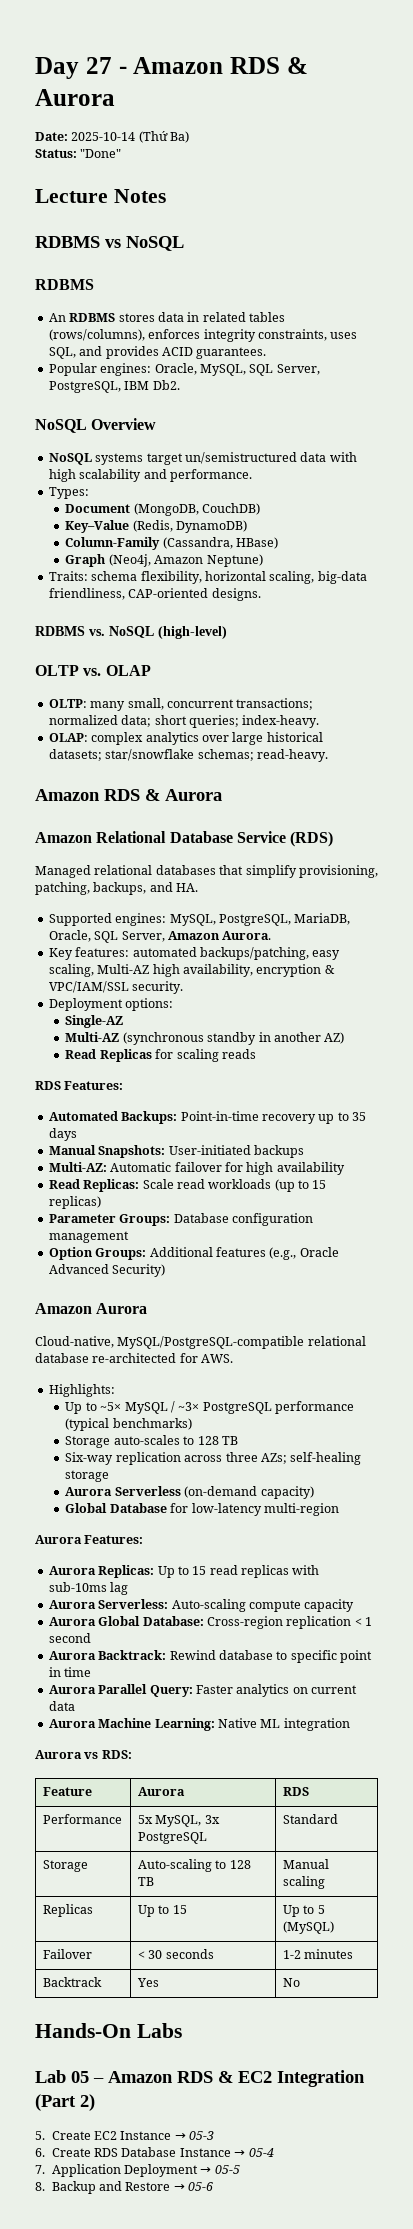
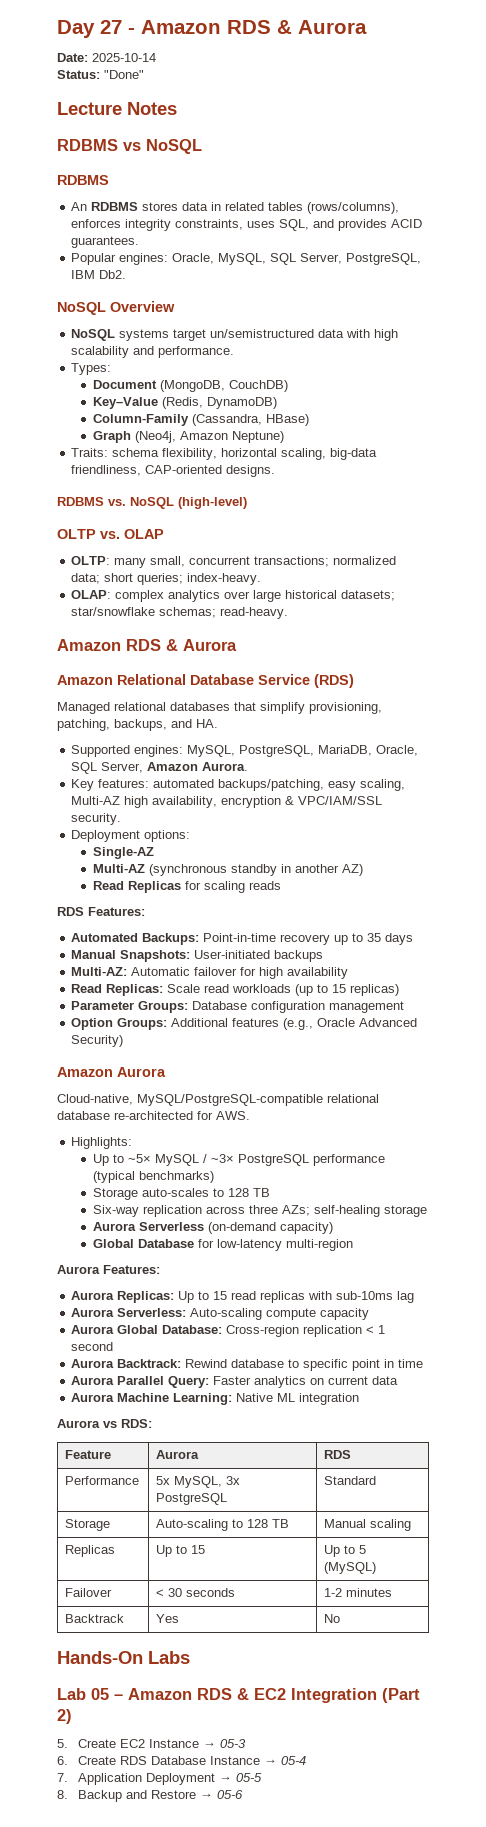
[138,131,190,143] (Thứ Ba) -> (156, 57) none

